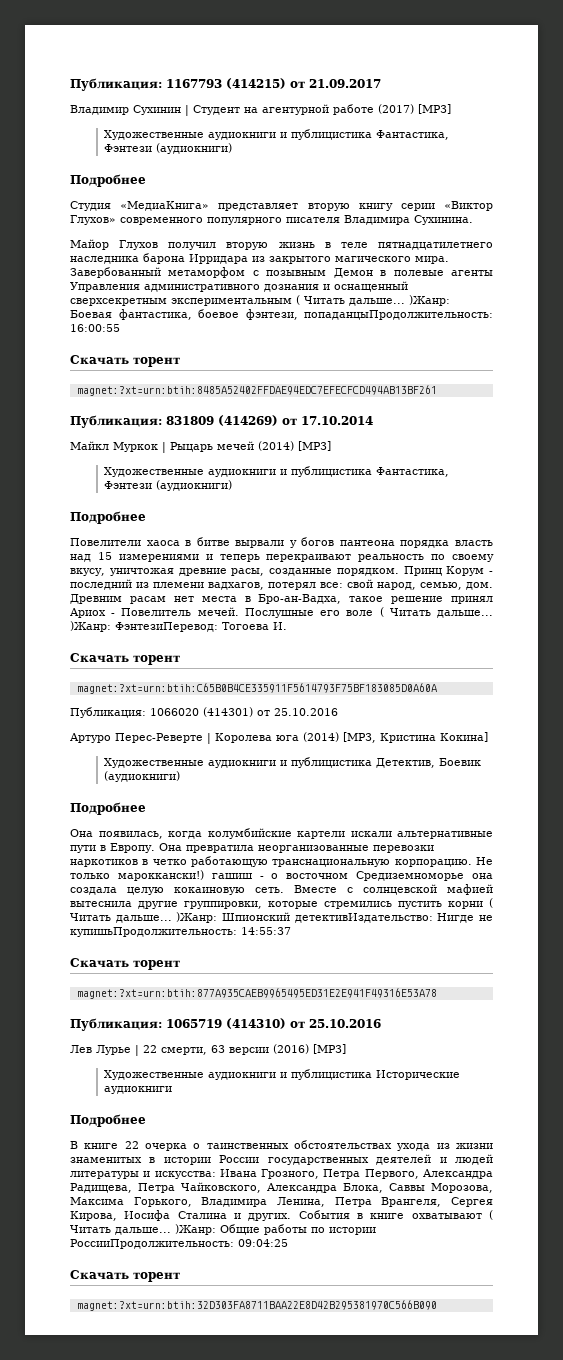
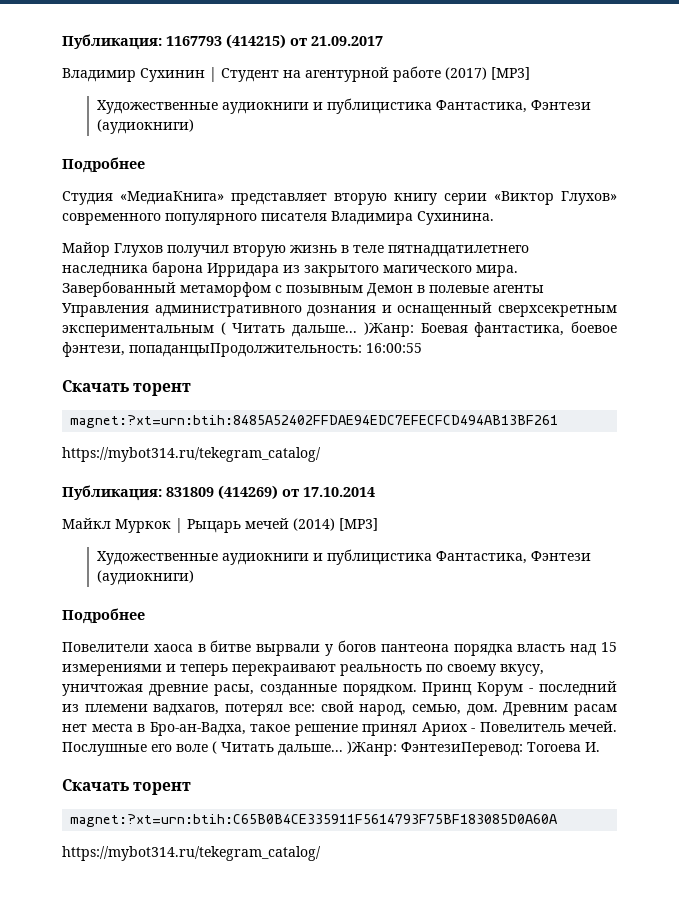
(437, 390) none -> [62,447,321,462] // https://mybot314.ru/tekegram_catalog/
[70,707,338,718] [70,732,488,744] [103,757,481,768] [103,771,180,782] [70,802,146,815] [70,828,493,839] [70,843,434,853] [70,856,493,867] [70,870,493,881] [70,884,493,895] [70,898,493,909] [70,912,493,923] [70,927,291,937] [70,958,180,970] [76,988,437,999] [70,1018,381,1031] [70,1044,346,1056] [103,1069,460,1080] [103,1086,172,1094] [70,1114,146,1127] [70,1140,493,1151] [70,1154,493,1165] [70,1169,493,1179] [70,1182,493,1193] [70,1197,494,1207] [70,1210,493,1221] [70,1224,376,1235] [70,1239,288,1249] [70,1270,180,1282] [76,1300,437,1311] Публикация: 1066020 (414301) от 25.10.2016 // Артуро Перес-Реверте | Королева юга (2014) [MP3, Кристина Кокина] // Художественные аудиокниги и публицистика Детектив, Боевик (аудиокниги) // Подробнее // Она появилась, когда колумбийские картели искали альтернативные пути в Европу. Она превратила неорганизованные перевозки наркотиков в четко работающую транснациональную корпорацию. Не только мароккански!) гашиш - о восточном Средиземноморье она создала целую кокаиновую сеть. Вместе с солнцевской мафией вытеснила другие группировки, которые стремились пустить корни ( Читать дальше... )Жанр: Шпионский детективИздательство: Нигде не купишьПродолжительность: 14:55:37 // Скачать торент // magnet:?xt=urn:btih:877A935CAEB9965495ED31E2E941F49316E53A78 // Публикация: 1065719 (414310) от 25.10.2016 // Лев Лурье | 22 смерти, 63 версии (2016) [MP3] // Художественные аудиокниги и публицистика Исторические аудиокниги // Подробнее // В книге 22 очерка о таинственных обстоятельствах ухода из жизни знаменитых в истории России государственных деятелей и людей литературы и искусства: Ивана Грозного, Петра Первого, Александра Радищева, Петра Чайковского, Александра Блока, Саввы Морозова, Максима Горького, Владимира Ленина, Петра Врангеля, Сергея Кирова, Иосифа Сталина и других. События в книге охватывают ( Читать дальше... )Жанр: Общие работы по истории РоссииПродолжительность: 09:04:25 // Скачать торент // magnet:?xt=urn:btih:32D303FA8711BAA22E8D42B295381970C566B090 -> [62,846,321,861] https://mybot314.ru/tekegram_catalog/

